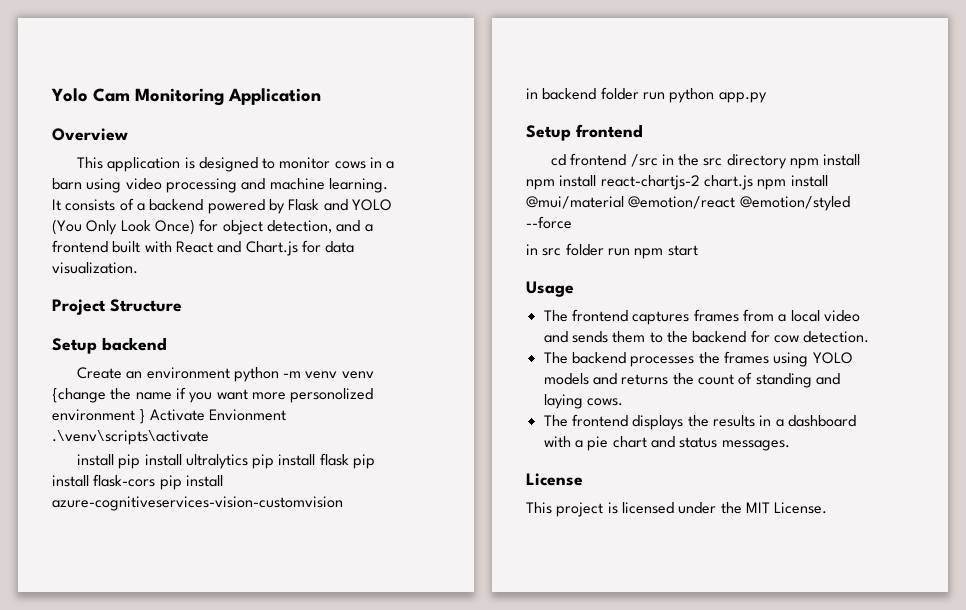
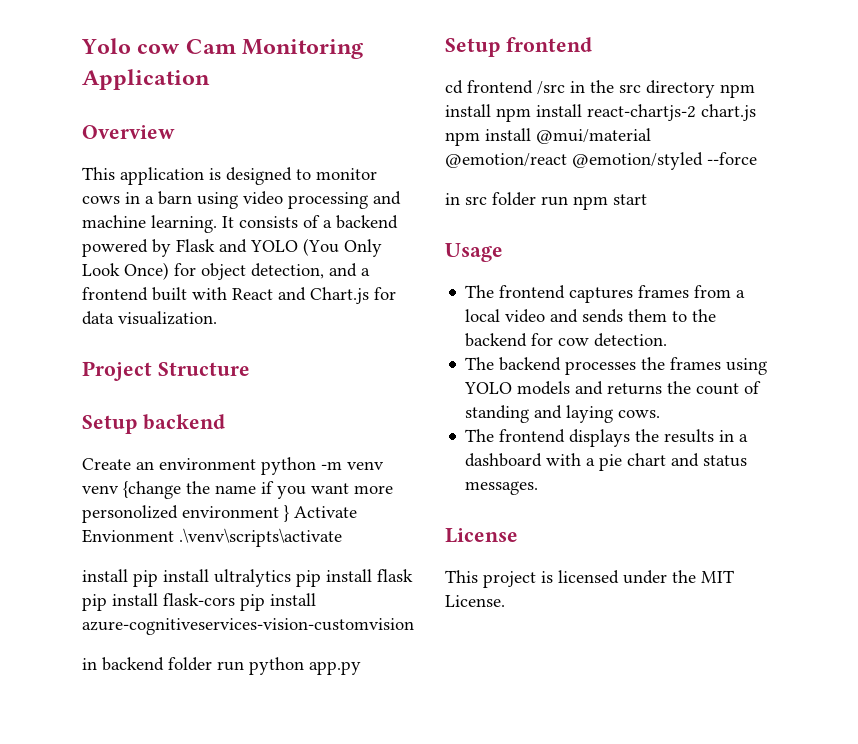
(88, 95) none -> [137,44,181,54] cow

